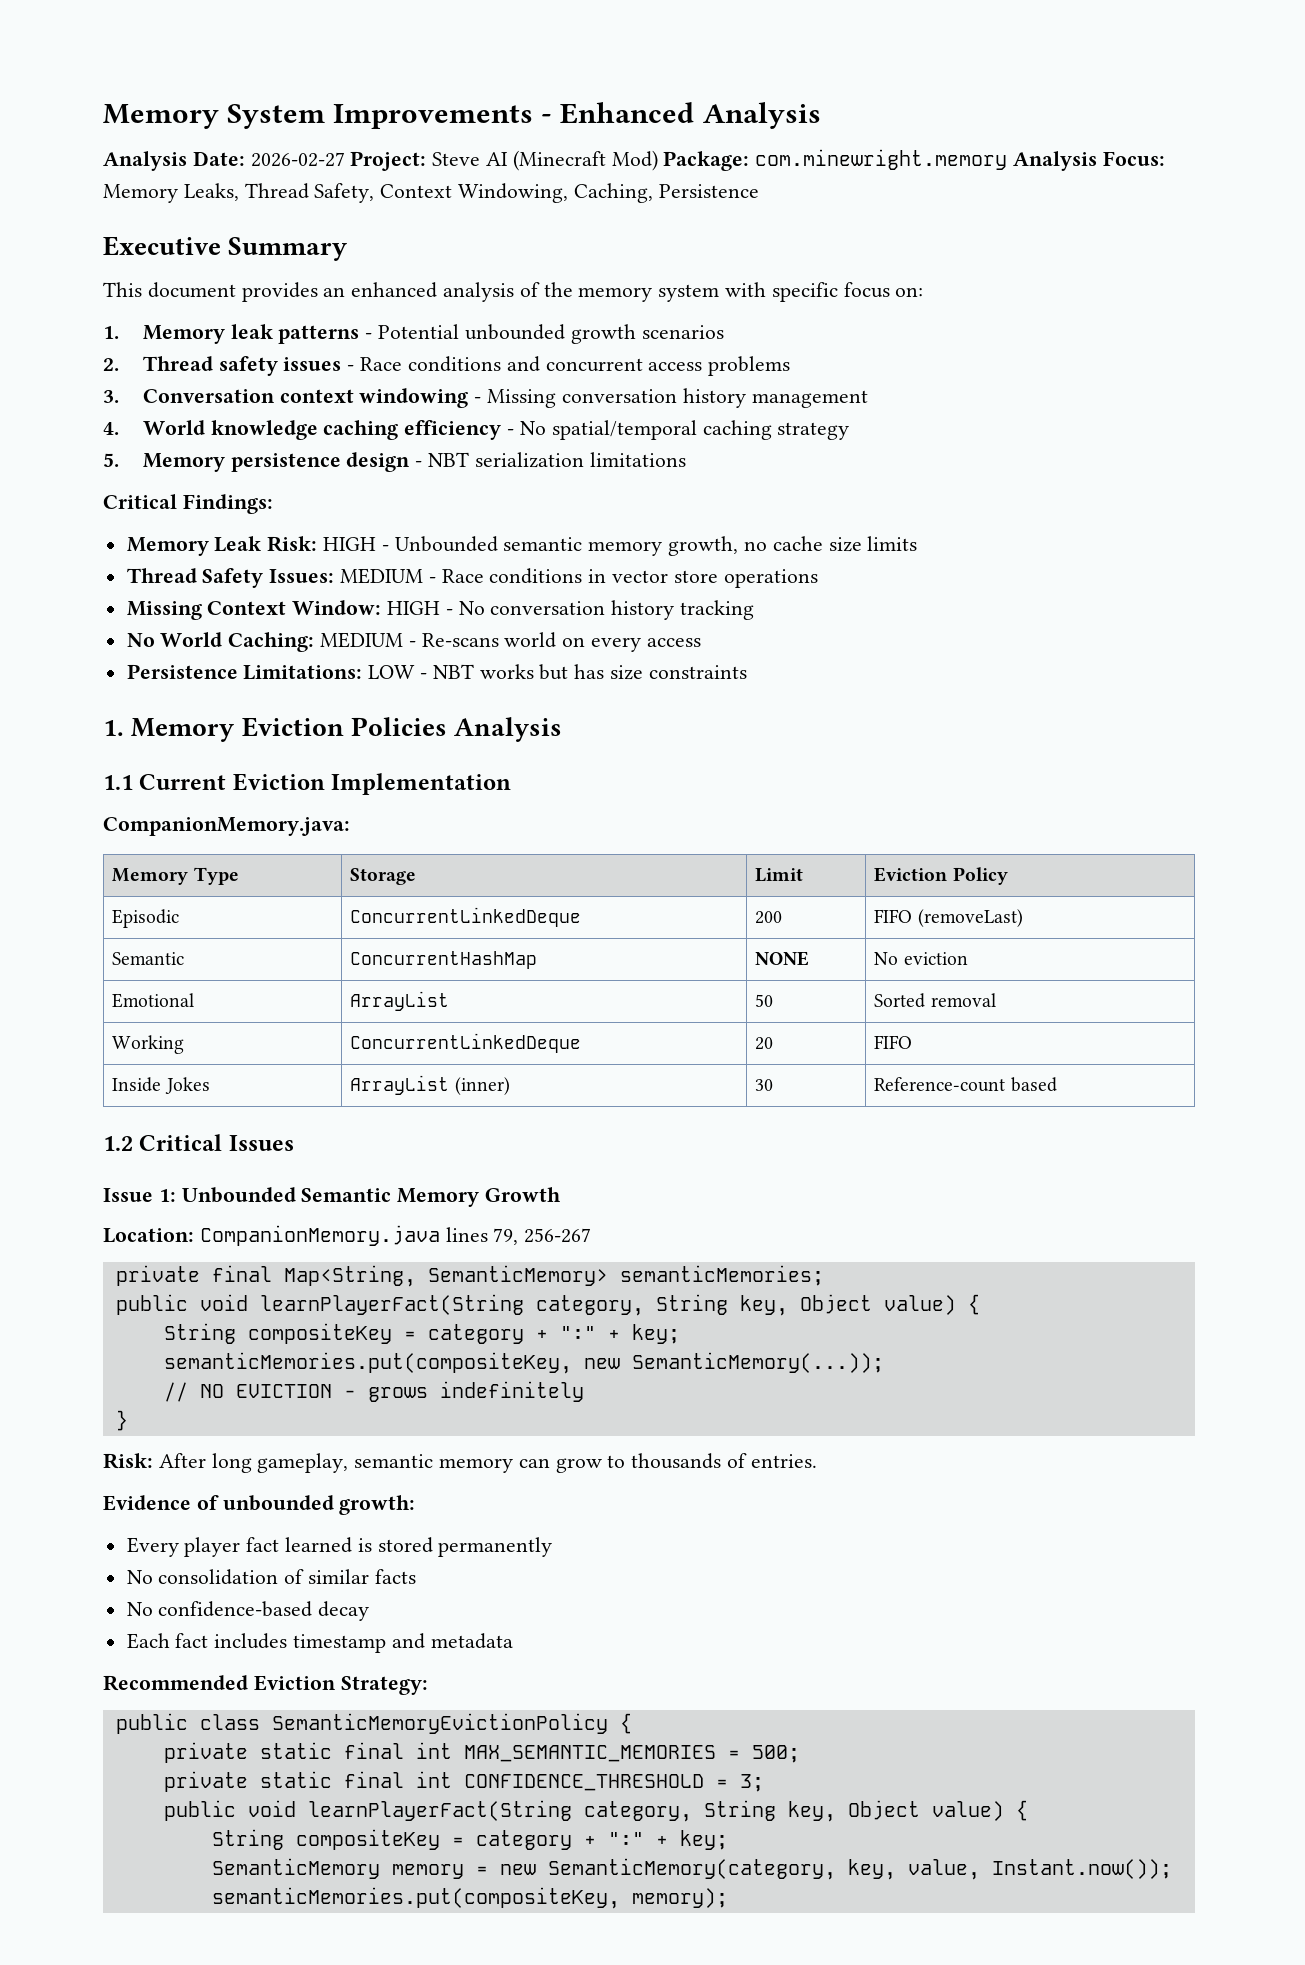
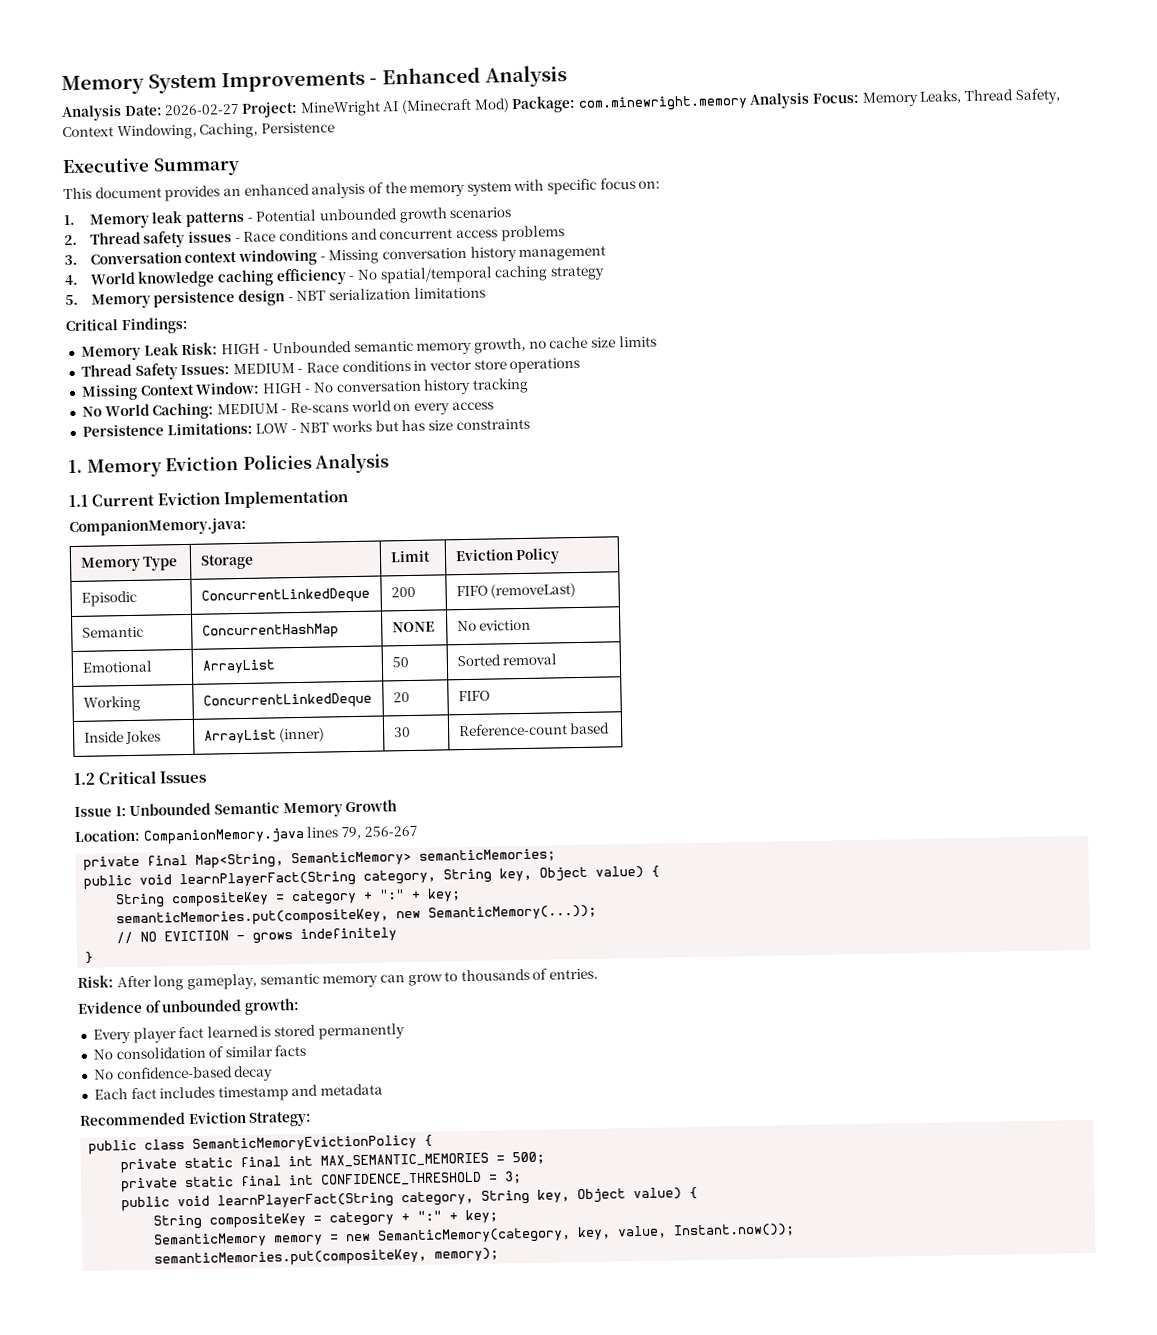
[432,152,481,166] Steve -> [299,100,381,117] MineWright

